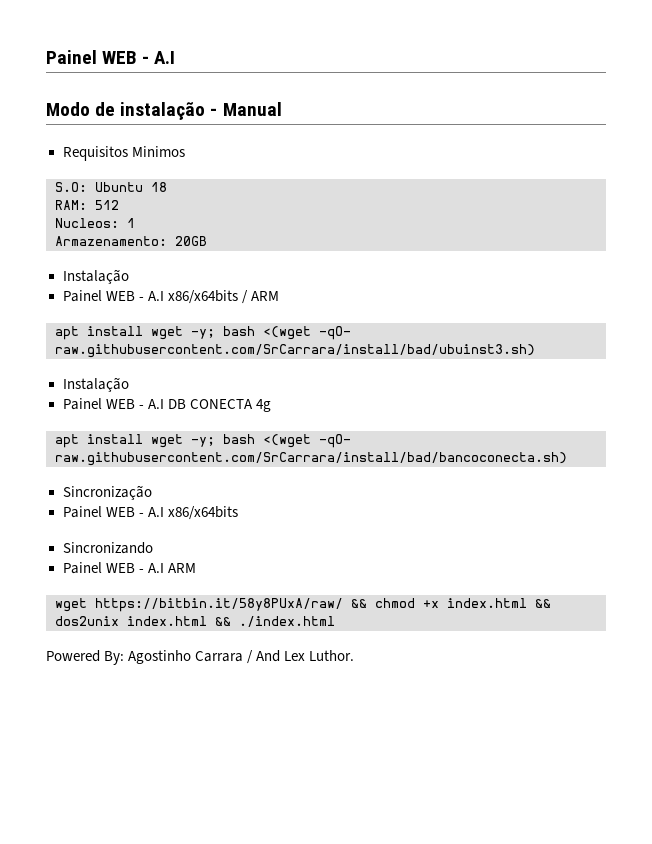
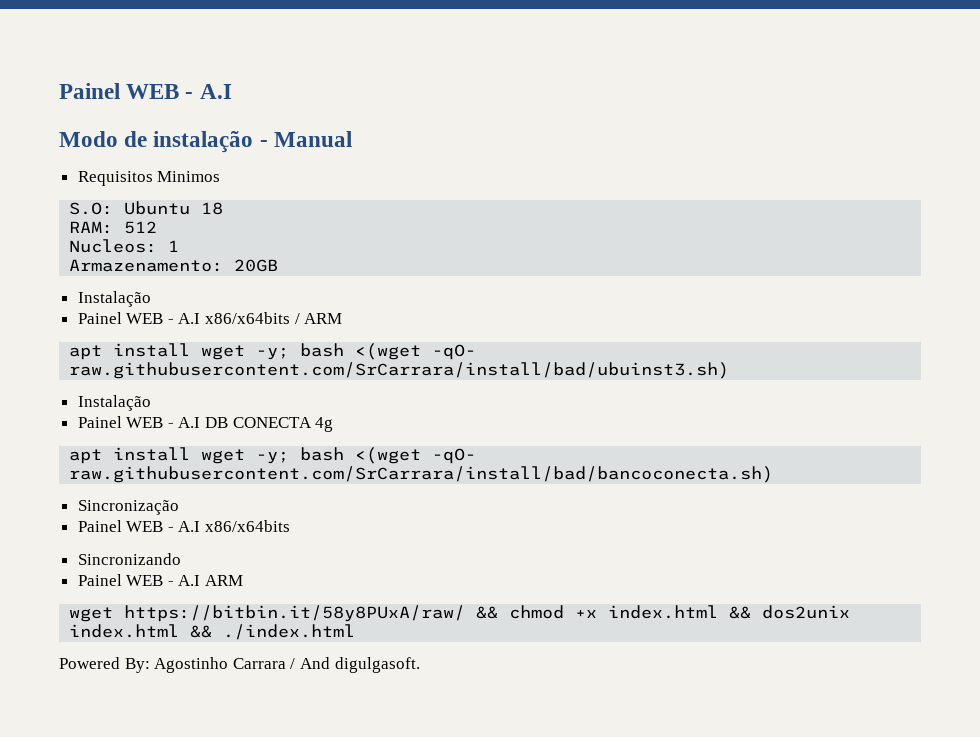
[284,650,355,661] Lex Luthor. -> [334,657,420,673] digulgasoft.

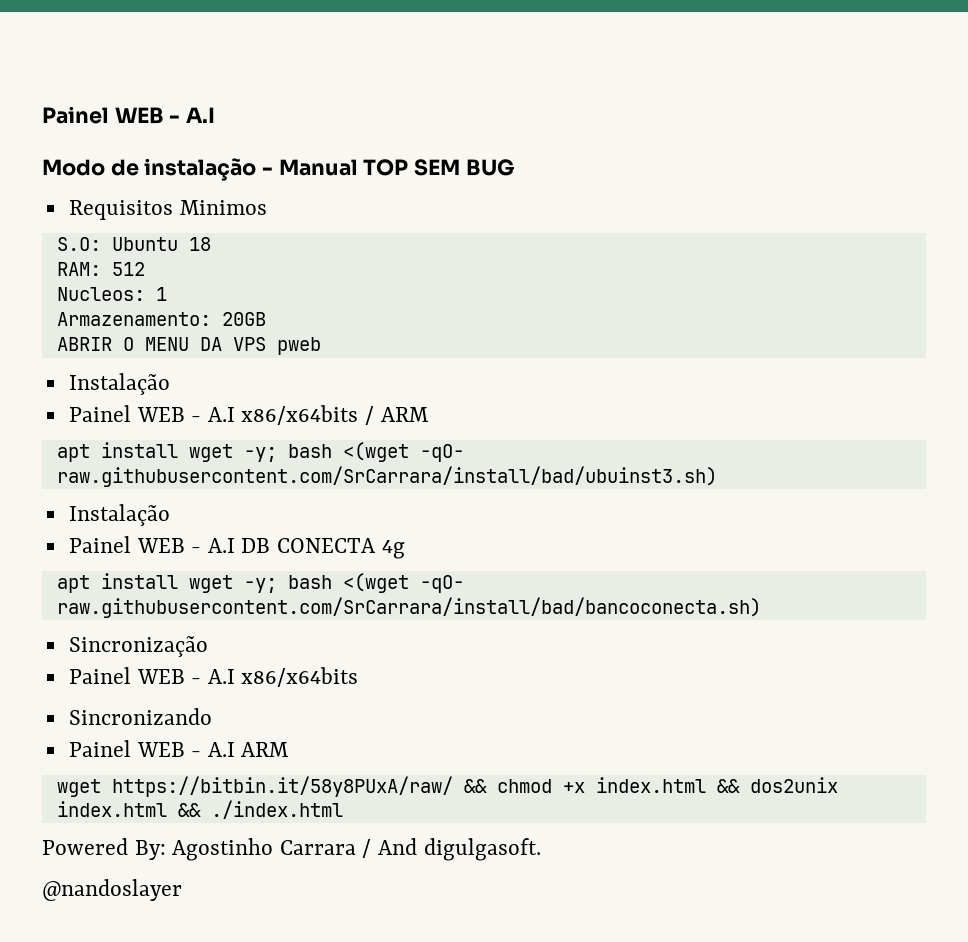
(352, 139) none -> [363,159,515,176] TOP SEM BUG
(279, 265) none -> [56,337,321,355] // ABRIR O MENU DA VPS pweb
(420, 665) none -> [42,879,182,901] // @nandoslayer

